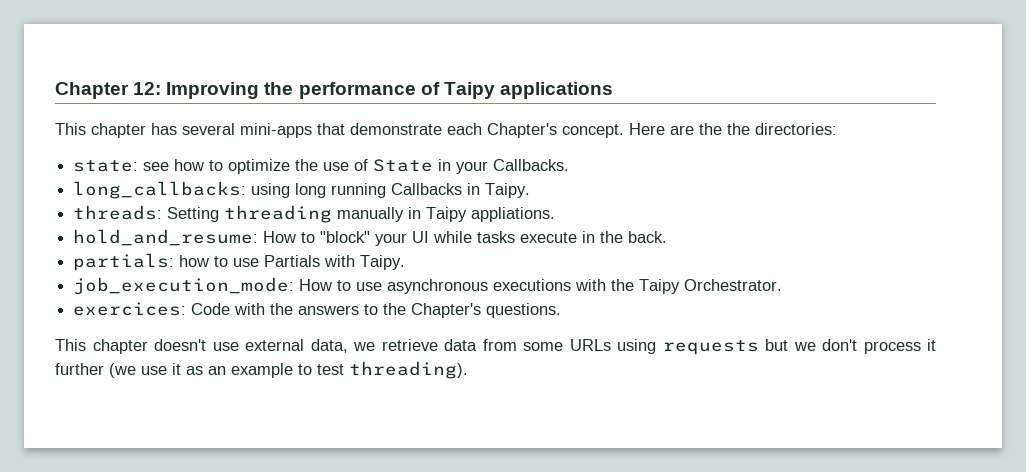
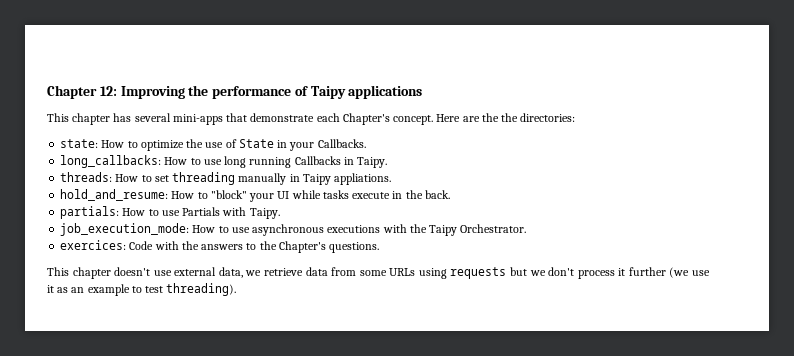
[143,159,205,171] see how -> [101,140,125,148] How
[251,183,291,198] using -> [164,157,222,165] How to use
[167,207,220,222] Setting -> [115,174,169,182] How to set
[179,255,210,267] how -> [122,208,146,216] How

